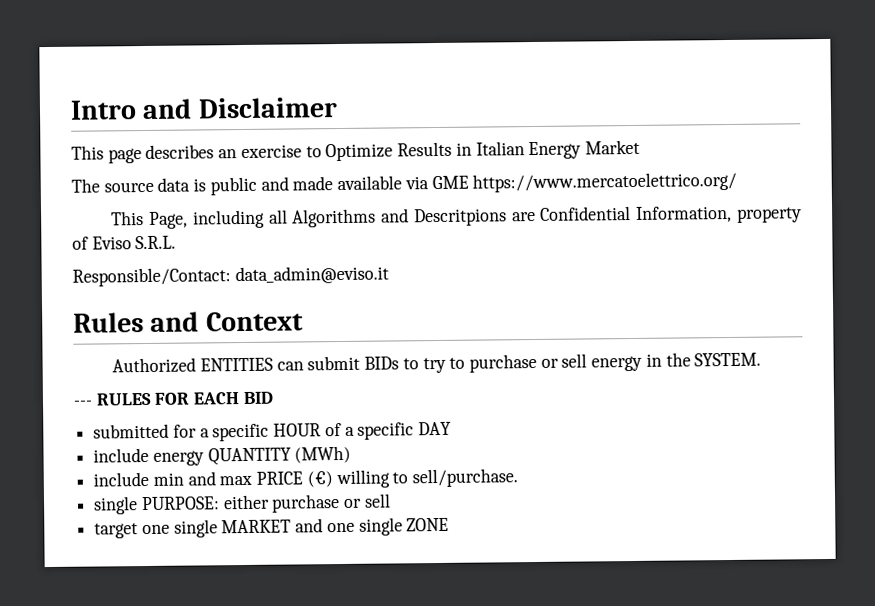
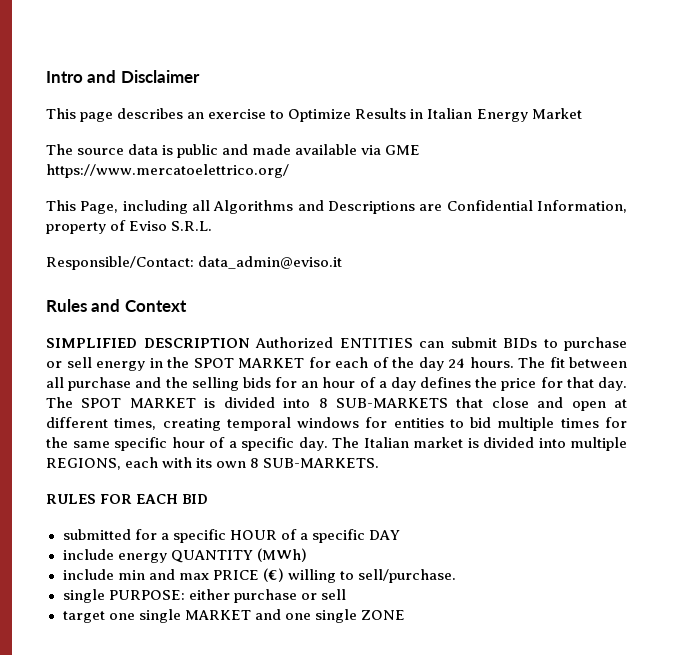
[413,208,507,227] Descritpions -> [328,201,416,214] Descriptions
(304, 321) none -> [46,338,250,348] SIMPLIFIED DESCRIPTION
[422,357,466,374] try to -> (558, 343) none
[694,352,762,367] [73,400,93,406] SYSTEM. // --- -> [193,357,627,371] [46,377,627,391] [46,397,627,411] [46,417,627,431] [46,437,627,451] [46,457,380,470] SPOT MARKET for each of the day 24 hours. The fit between all purchase and the selling bids for an hour of a day defines the price for that day. The SPOT MARKET is divided into 8 SUB-MARKETS that close and open at different times, creating temporal windows for entities to bid multiple times for the same specific hour of a specific day. The Italian market is divided into multiple REGIONS, each with its own 8 SUB-MARKETS. //

